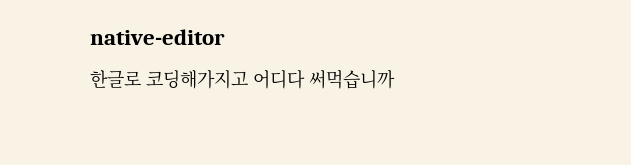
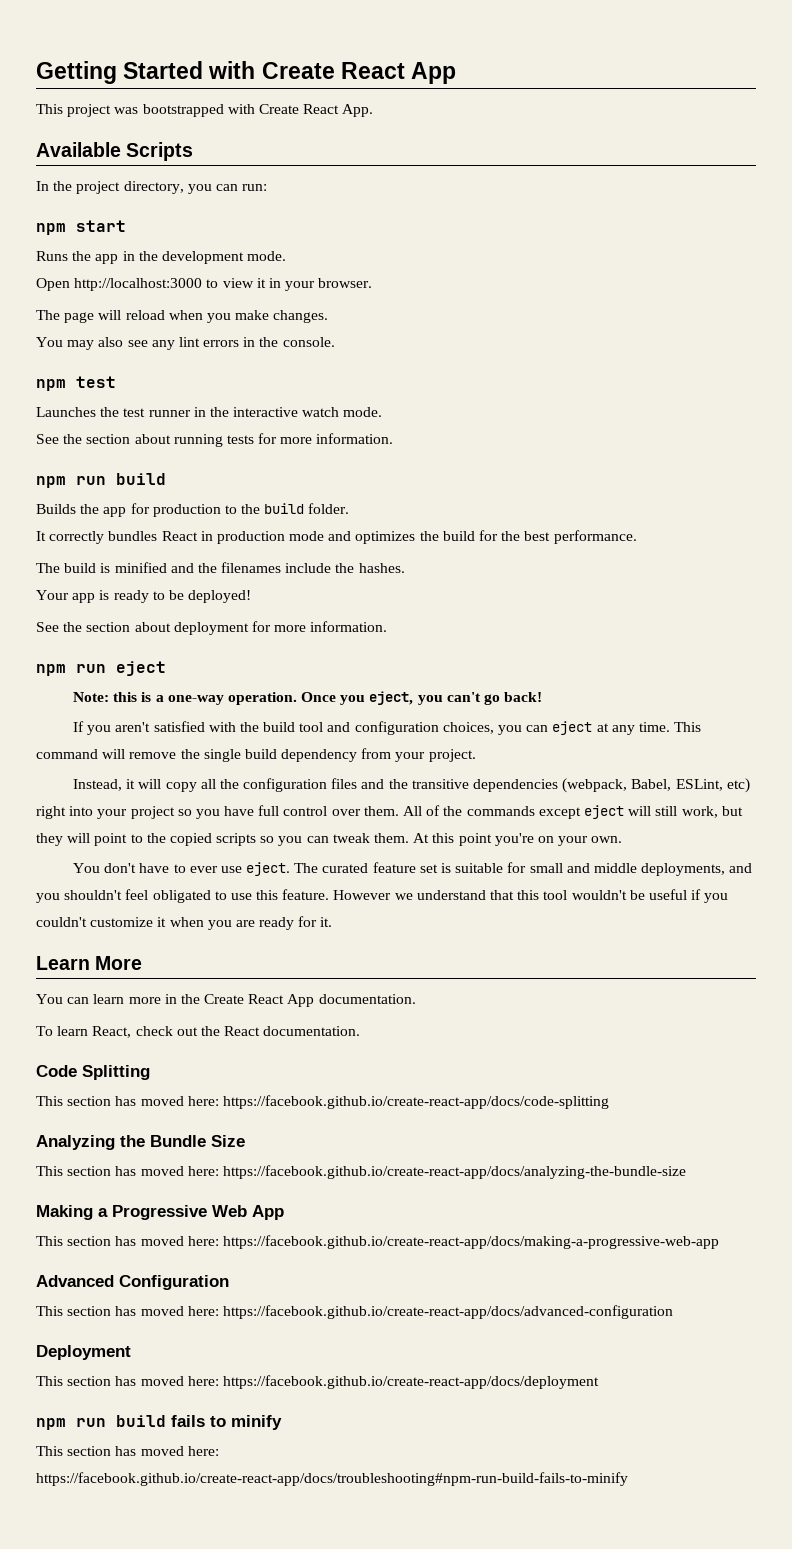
[90,29,225,45] [90,69,395,89] native-editor // 한글로 코딩해가지고 어디다 써먹습니까 -> [36,61,457,84] [36,104,374,117] [36,142,194,161] [36,181,268,194] [36,220,126,235] [36,251,287,264] [36,278,373,291] [36,310,329,323] [36,337,335,350] [36,376,116,391] [36,407,383,417] [36,433,394,447] [36,473,166,488] [36,503,350,517] [36,530,637,544] [36,562,405,573] [36,590,252,603] [36,621,388,635] [36,661,166,676] [72,691,543,705] [72,721,702,735] [36,748,476,762] [72,778,750,793] [36,805,743,819] [36,833,623,846] [72,862,753,876] [36,889,729,903] [36,916,333,930] [36,956,143,970] [36,994,416,1007] [36,1026,361,1038] [36,1065,150,1080] [36,1095,609,1109] [36,1135,245,1150] [36,1165,686,1179] [36,1205,284,1220] [36,1235,719,1249] [36,1275,229,1290] [36,1305,673,1319] [36,1345,131,1360] [36,1375,599,1389] [36,1415,282,1430] [36,1446,219,1456] [36,1472,628,1486] Getting Started with Create React App // This project was bootstrapped with Create React App. // Available Scripts // In the project directory, you can run: // npm start // Runs the app in the development mode. // Open http://localhost:3000 to view it in your browser. // The page will reload when you make changes. // You may also see any lint errors in the console. // npm test // Launches the test runner in the interactive watch mode. // See the section about running tests for more information. // npm run build // Builds the app for production to the build folder. // It correctly bundles React in production mode and optimizes the build for the best performance. // The build is minified and the filenames include the hashes. // Your app is ready to be deployed! // See the section about deployment for more information. // npm run eject // Note: this is a one-way operation. Once you eject, you can't go back! // If you aren't satisfied with the build tool and configuration choices, you can eject at any time. This command will remove the single build dependency from your project. // Instead, it will copy all the configuration files and the transitive dependencies (webpack, Babel, ESLint, etc) right into your project so you have full control over them. All of the commands except eject will still work, but they will point to the copied scripts so you can tweak them. At this point you're on your own. // You don't have to ever use eject. The curated feature set is suitable for small and middle deployments, and you shouldn't feel obligated to use this feature. However we understand that this tool wouldn't be useful if you couldn't customize it when you are ready for it. // Learn More // You can learn more in the Create React App documentation. // To learn React, check out the React documentation. // Code Splitting // This section has moved here: https://facebook.github.io/create-react-app/docs/code-splitting // Analyzing the Bundle Size // This section has moved here: https://facebook.github.io/create-react-app/docs/analyzing-the-bundle-size // Making a Progressive Web App // This section has moved here: https://facebook.github.io/create-react-app/docs/making-a-progressive-web-app // Advanced Configuration // This section has moved here: https://facebook.github.io/create-react-app/docs/advanced-configuration // Deployment // This section has moved here: https://facebook.github.io/create-react-app/docs/deployment // npm run build fails to minify // This section has moved here: https://facebook.github.io/create-react-app/docs/troubleshooting#npm-run-build-fails-to-minify

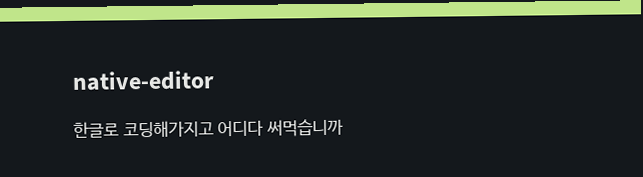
[36,61,457,84] [36,104,374,117] [36,142,194,161] [36,181,268,194] [36,220,126,235] [36,251,287,264] [36,278,373,291] [36,310,329,323] [36,337,335,350] [36,376,116,391] [36,407,383,417] [36,433,394,447] [36,473,166,488] [36,503,350,517] [36,530,637,544] [36,562,405,573] [36,590,252,603] [36,621,388,635] [36,661,166,676] [72,691,543,705] [72,721,702,735] [36,748,476,762] [72,778,750,793] [36,805,743,819] [36,833,623,846] [72,862,753,876] [36,889,729,903] [36,916,333,930] [36,956,143,970] [36,994,416,1007] [36,1026,361,1038] [36,1065,150,1080] [36,1095,609,1109] [36,1135,245,1150] [36,1165,686,1179] [36,1205,284,1220] [36,1235,719,1249] [36,1275,229,1290] [36,1305,673,1319] [36,1345,131,1360] [36,1375,599,1389] [36,1415,282,1430] [36,1446,219,1456] [36,1472,628,1486] Getting Started with Create React App // This project was bootstrapped with Create React App. // Available Scripts // In the project directory, you can run: // npm start // Runs the app in the development mode. // Open http://localhost:3000 to view it in your browser. // The page will reload when you make changes. // You may also see any lint errors in the console. // npm test // Launches the test runner in the interactive watch mode. // See the section about running tests for more information. // npm run build // Builds the app for production to the build folder. // It correctly bundles React in production mode and optimizes the build for the best performance. // The build is minified and the filenames include the hashes. // Your app is ready to be deployed! // See the section about deployment for more information. // npm run eject // Note: this is a one-way operation. Once you eject, you can't go back! // If you aren't satisfied with the build tool and configuration choices, you can eject at any time. This command will remove the single build dependency from your project. // Instead, it will copy all the configuration files and the transitive dependencies (webpack, Babel, ESLint, etc) right into your project so you have full control over them. All of the commands except eject will still work, but they will point to the copied scripts so you can tweak them. At this point you're on your own. // You don't have to ever use eject. The curated feature set is suitable for small and middle deployments, and you shouldn't feel obligated to use this feature. However we understand that this tool wouldn't be useful if you couldn't customize it when you are ready for it. // Learn More // You can learn more in the Create React App documentation. // To learn React, check out the React documentation. // Code Splitting // This section has moved here: https://facebook.github.io/create-react-app/docs/code-splitting // Analyzing the Bundle Size // This section has moved here: https://facebook.github.io/create-react-app/docs/analyzing-the-bundle-size // Making a Progressive Web App // This section has moved here: https://facebook.github.io/create-react-app/docs/making-a-progressive-web-app // Advanced Configuration // This section has moved here: https://facebook.github.io/create-react-app/docs/advanced-configuration // Deployment // This section has moved here: https://facebook.github.io/create-react-app/docs/deployment // npm run build fails to minify // This section has moved here: https://facebook.github.io/create-react-app/docs/troubleshooting#npm-run-build-fails-to-minify -> [72,70,215,91] [73,118,344,138] native-editor // 한글로 코딩해가지고 어디다 써먹습니까

